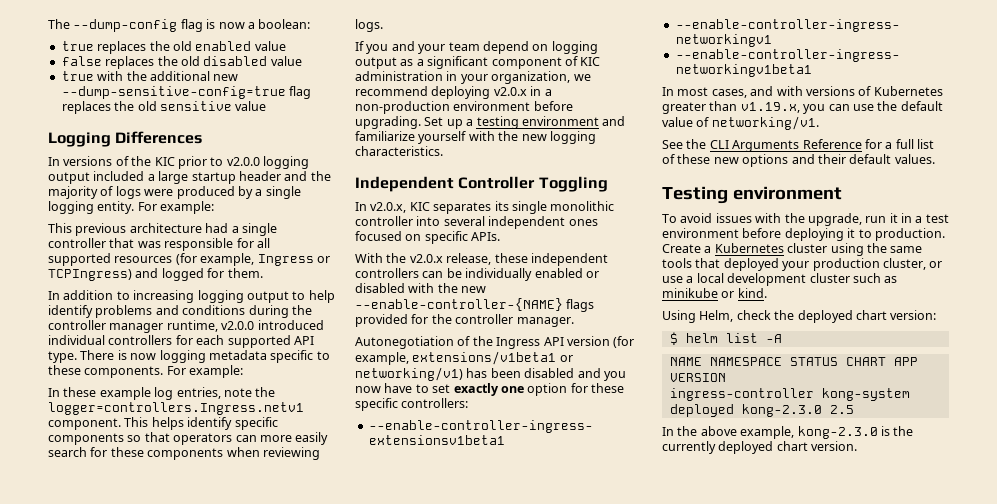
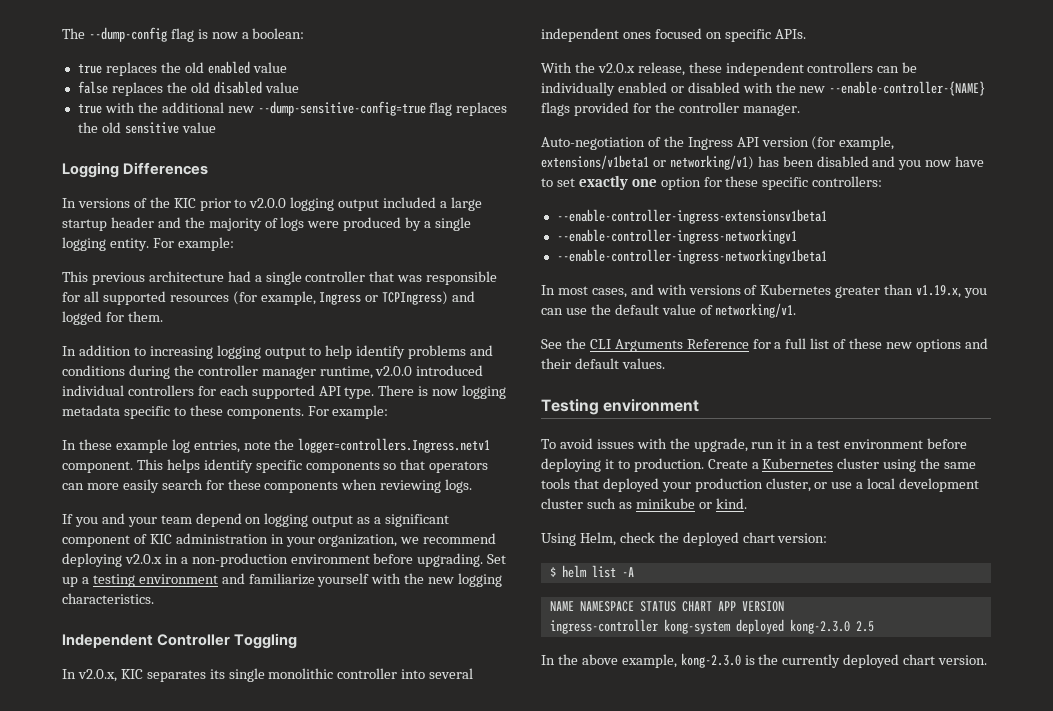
[355,336,454,349] Autonegotiation -> [541,137,645,150] Auto-negotiation

